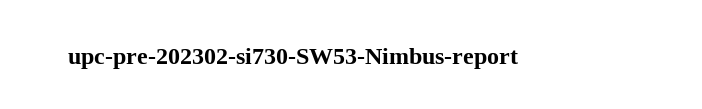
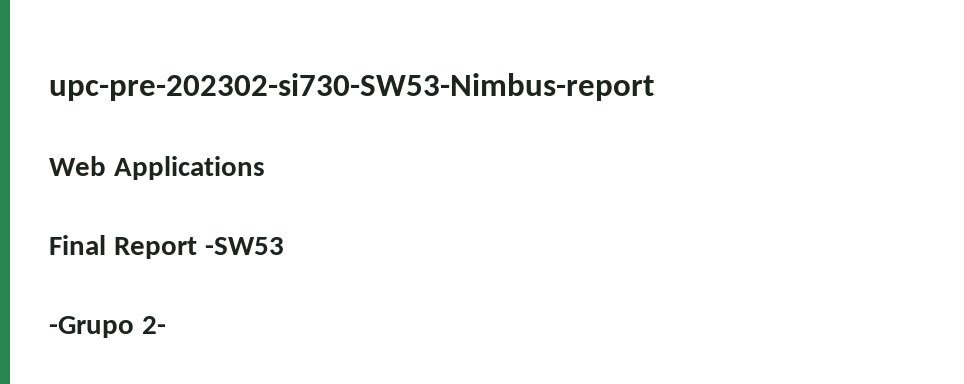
(518, 58) none -> [49,156,265,180] [49,235,284,259] [49,316,166,338] // Web Applications // Final Report -SW53 // -Grupo 2-

